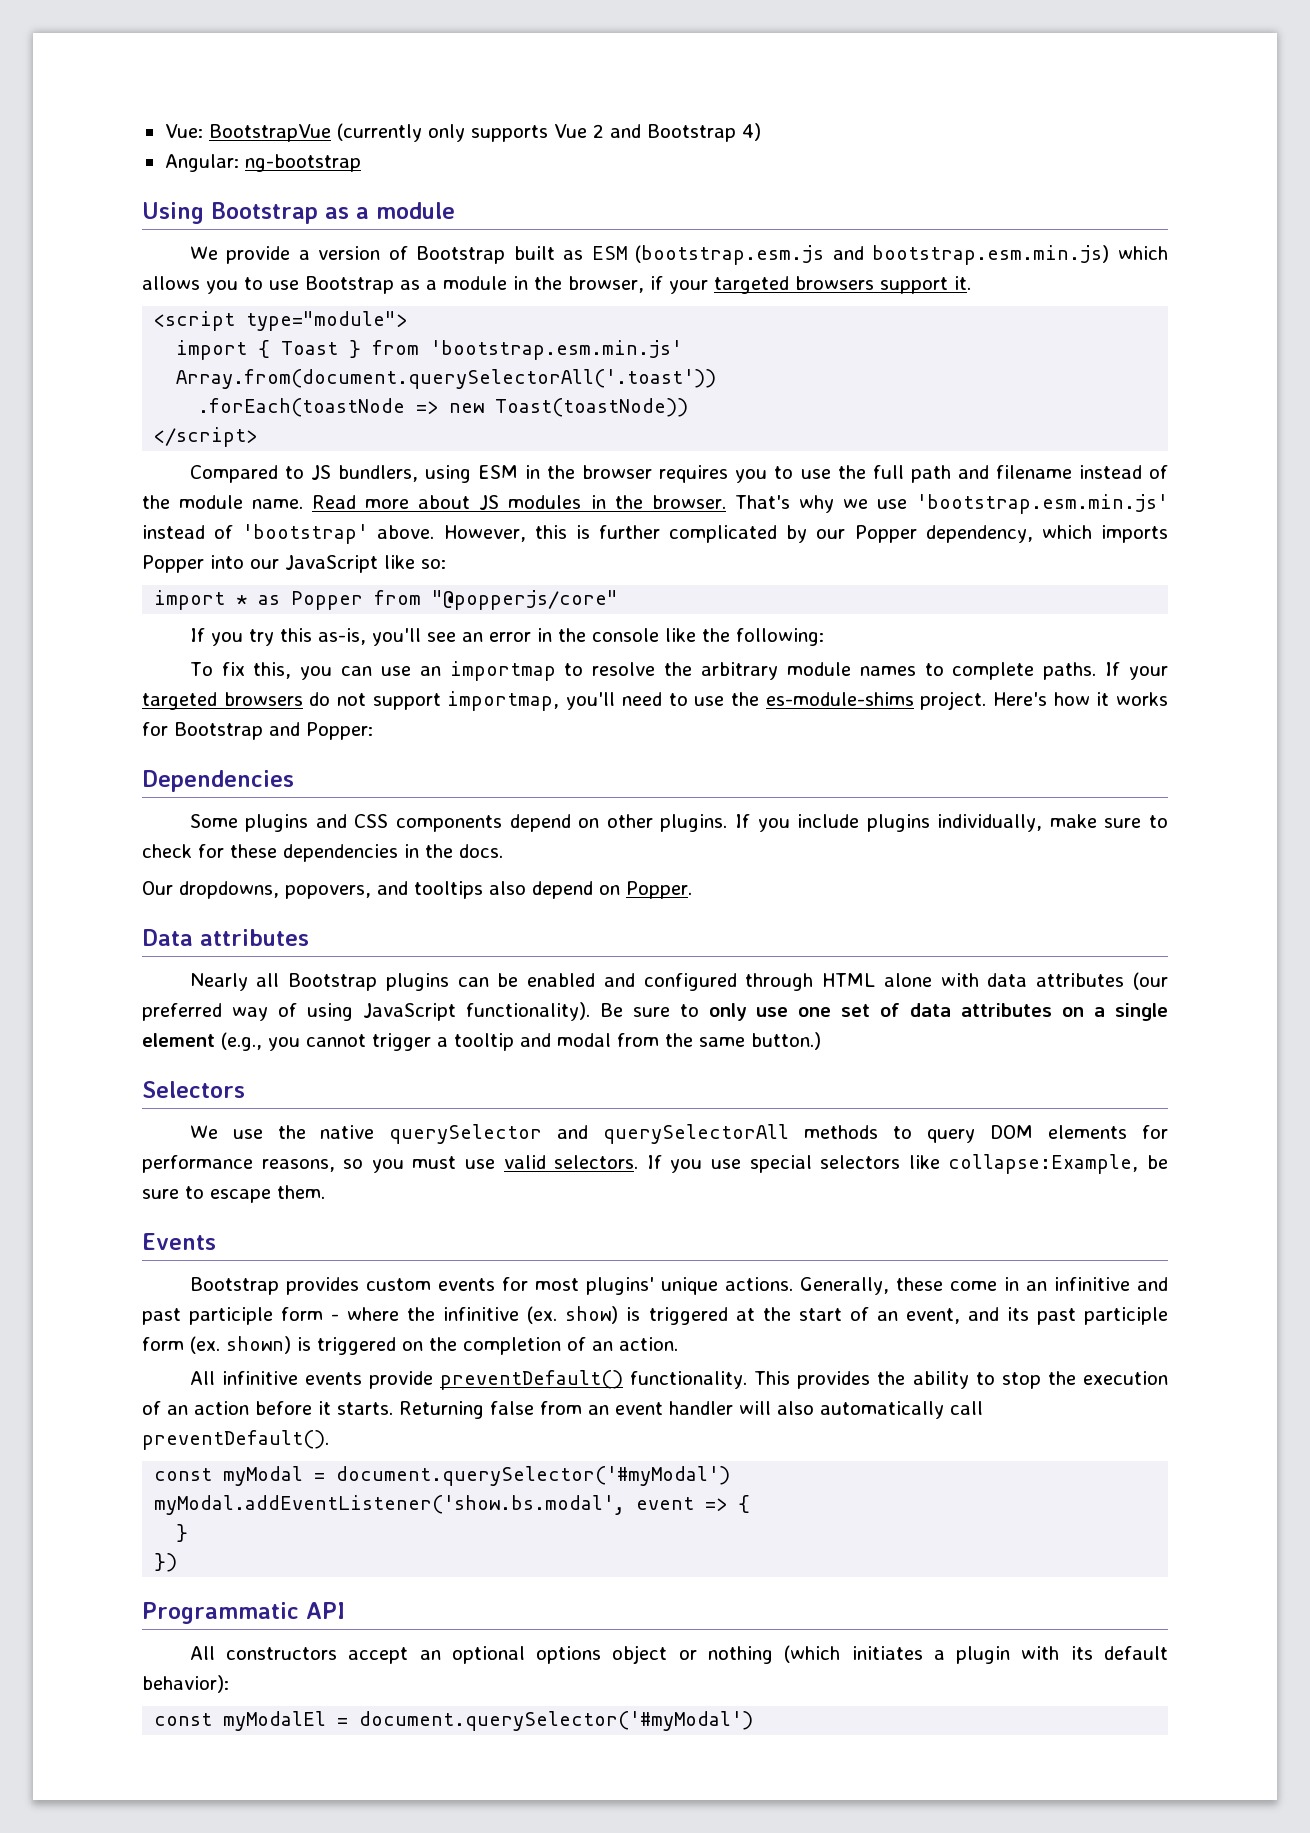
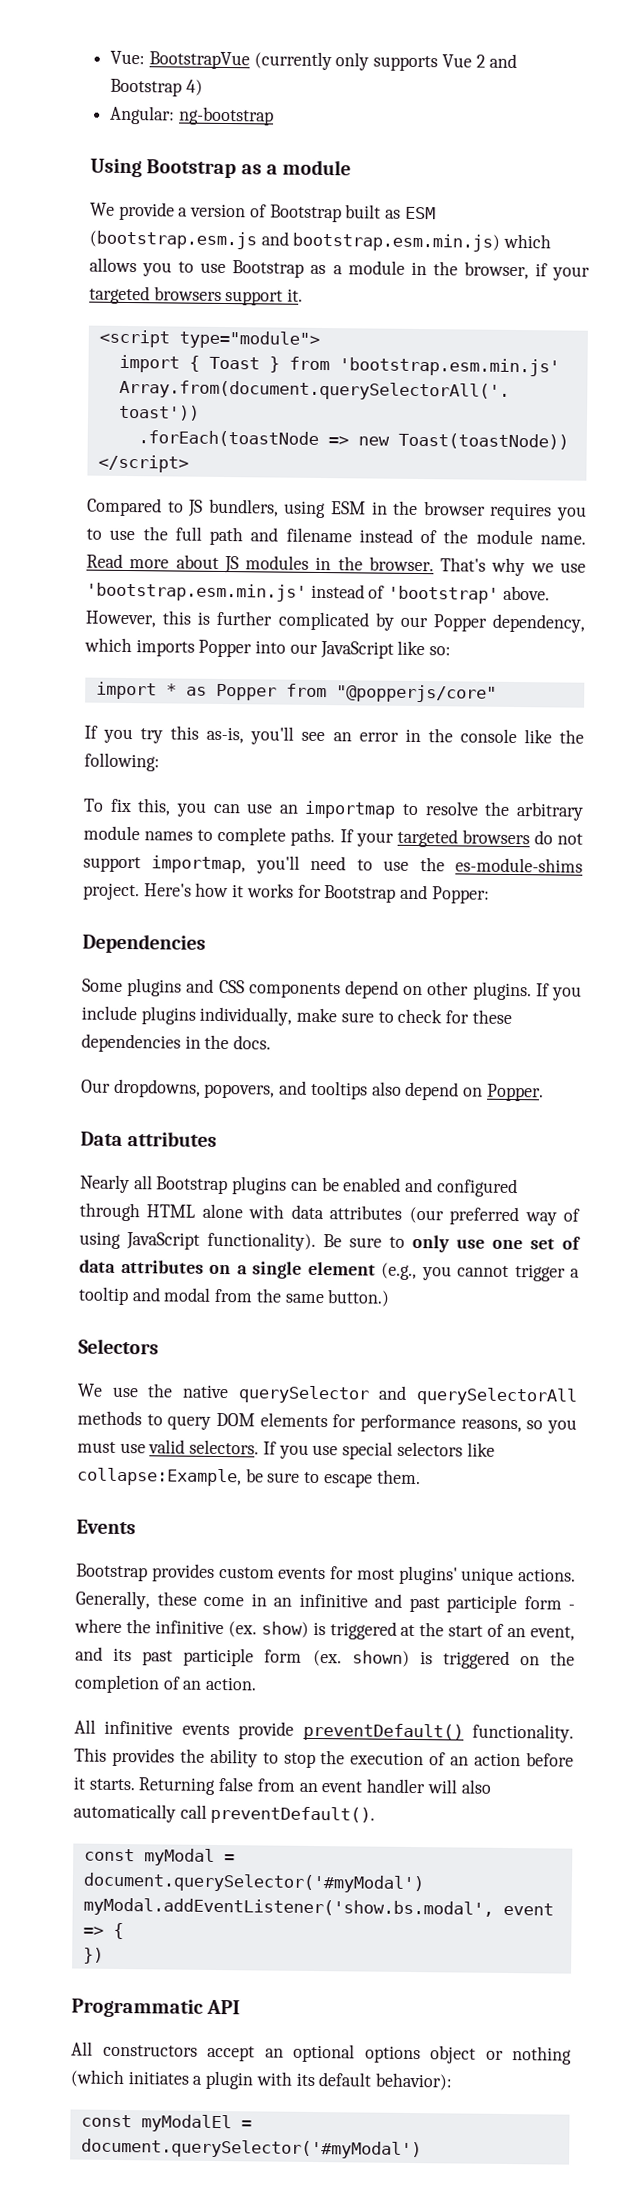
[176,1524,189,1542] // } -> (124, 1931) none

